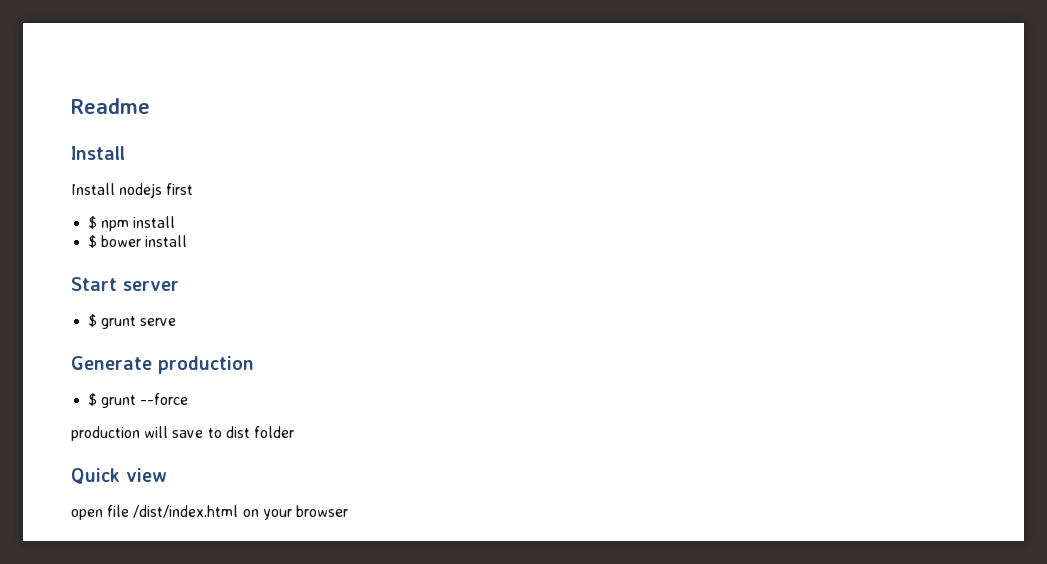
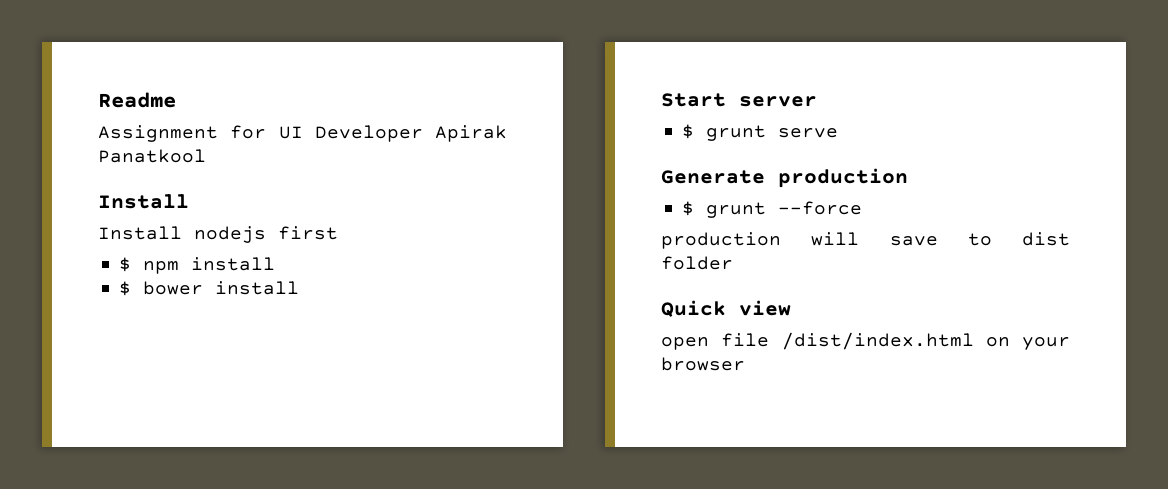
(150, 106) none -> [98,125,507,142] [98,149,206,163] // Assignment for UI Developer Apirak Panatkool

